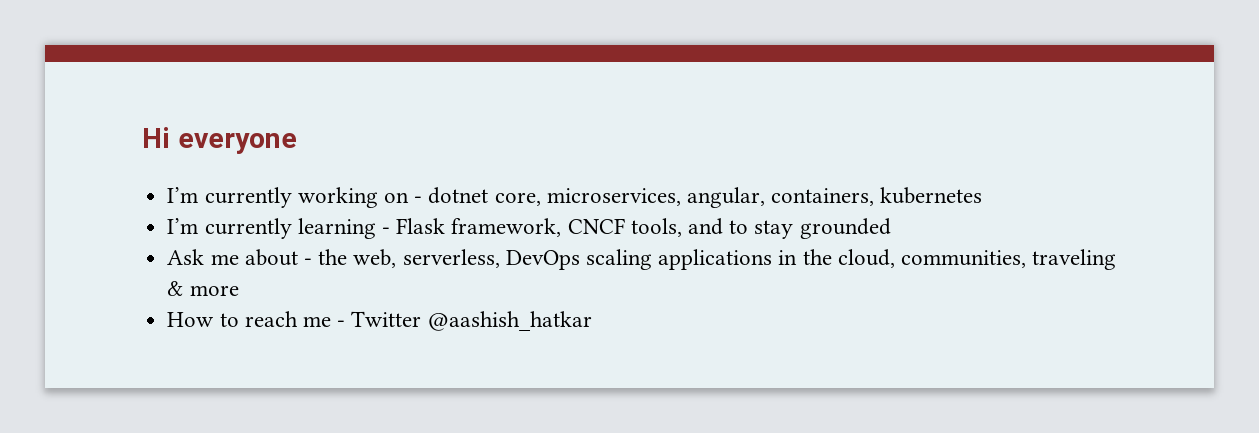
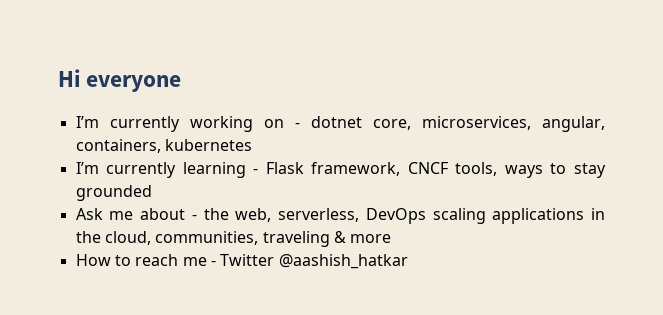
[687,218,723,235] and -> [504,165,543,178] ways

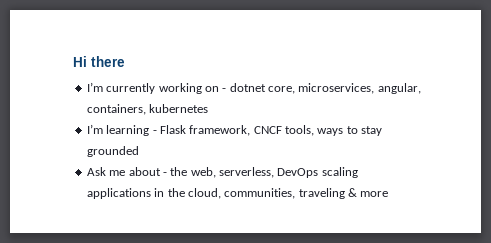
[86,75,182,92] everyone -> [91,56,125,67] there
[106,162,177,178] currently -> (103, 129) none
[75,254,408,269] // How to reach me - Twitter @aashish_hatkar -> (389, 194) none

